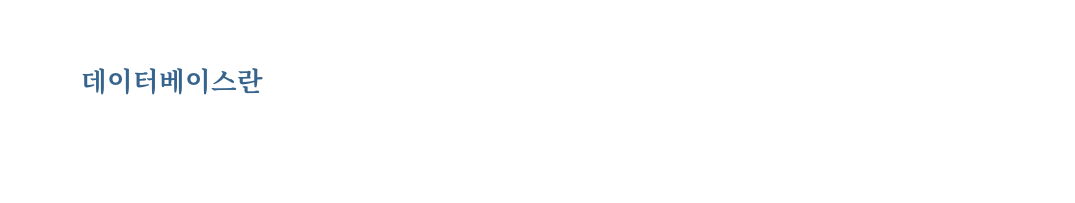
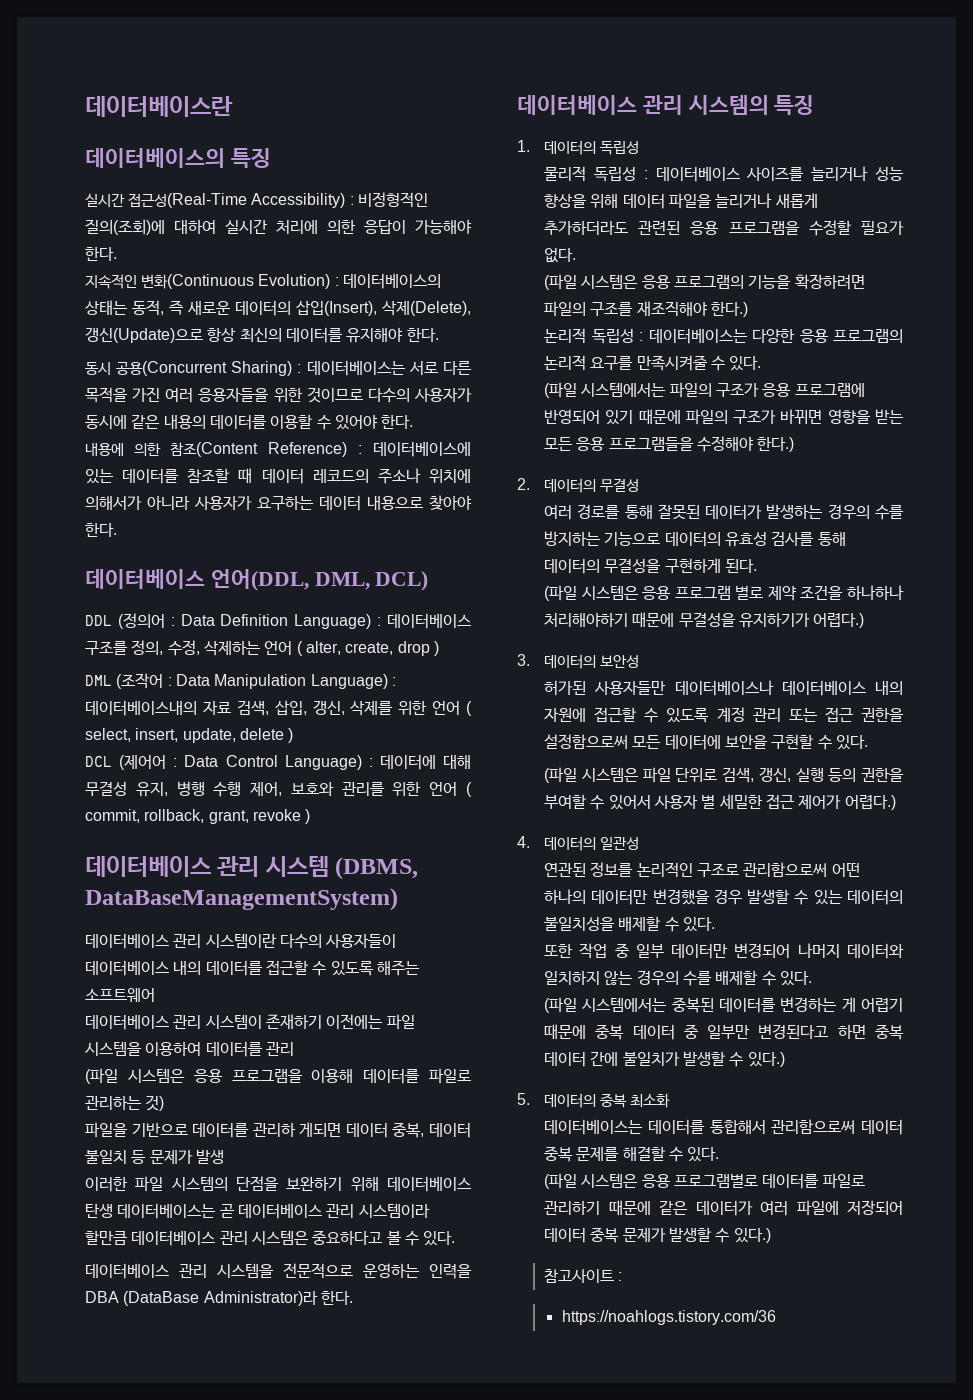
(263, 81) none -> [85,148,271,168] [85,192,428,208] [85,219,472,235] [85,246,117,261] [85,273,441,289] [85,300,471,316] [85,327,439,343] [85,360,472,376] [85,387,472,403] [85,414,414,430] [85,441,472,457] [85,468,471,484] [85,495,472,511] [85,522,117,537] [85,569,429,591] [85,613,471,629] [85,640,439,656] [85,673,396,689] [85,700,472,716] [85,728,294,743] [85,754,471,770] [85,781,472,797] [85,809,311,824] [85,856,419,880] [85,888,398,911] [85,933,397,949] [85,960,420,976] [85,988,155,1003] [85,1014,415,1030] [85,1041,294,1057] [85,1068,471,1084] [85,1095,165,1111] [85,1122,471,1138] [85,1149,224,1164] [85,1176,471,1192] [85,1203,430,1219] [85,1230,456,1246] [85,1263,472,1279] [85,1290,353,1306] [517,95,815,115] [517,140,640,155] [544,166,904,182] [544,193,818,209] [544,220,904,236] [544,248,577,263] [544,274,865,290] [544,301,749,317] [544,328,903,344] [544,355,762,371] [544,382,865,398] [544,409,904,425] [544,436,795,452] [517,478,640,493] [544,504,904,520] [544,531,846,547] [544,558,758,574] [544,585,904,601] [544,612,865,628] [517,654,640,669] [544,680,903,696] [544,707,904,723] [544,734,869,750] [544,767,904,783] [544,794,896,810] [517,836,640,851] [544,862,860,878] [544,889,903,905] [544,916,716,932] [544,943,904,959] [544,970,813,986] [544,997,903,1013] [544,1024,904,1040] [544,1051,785,1067] [517,1093,670,1108] [544,1119,903,1135] [544,1146,720,1162] [544,1173,865,1189] [544,1200,903,1216] [544,1227,771,1243] [544,1269,623,1283] [561,1310,776,1325] // 데이터베이스의 특징 // 실시간 접근성(Real-Time Accessibility) : 비정형적인 질의(조회)에 대하여 실시간 처리에 의한 응답이 가능해야 한다. // 지속적인 변화(Continuous Evolution) : 데이터베이스의 상태는 동적, 즉 새로운 데이터의 삽입(Insert), 삭제(Delete), 갱신(Update)으로 항상 최신의 데이터를 유지해야 한다. // 동시 공용(Concurrent Sharing) : 데이터베이스는 서로 다른 목적을 가진 여러 응용자들을 위한 것이므로 다수의 사용자가 동시에 같은 내용의 데이터를 이용할 수 있어야 한다. // 내용에 의한 참조(Content Reference) : 데이터베이스에 있는 데이터를 참조할 때 데이터 레코드의 주소나 위치에 의해서가 아니라 사용자가 요구하는 데이터 내용으로 찾아야 한다. // 데이터베이스 언어(DDL, DML, DCL) // DDL (정의어 : Data Definition Language) : 데이터베이스 구조를 정의, 수정, 삭제하는 언어 ( alter, create, drop ) // DML (조작어 : Data Manipulation Language) : 데이터베이스내의 자료 검색, 삽입, 갱신, 삭제를 위한 언어 ( select, insert, update, delete ) // DCL (제어어 : Data Control Language) : 데이터에 대해 무결성 유지, 병행 수행 제어, 보호와 관리를 위한 언어 ( commit, rollback, grant, revoke ) // 데이터베이스 관리 시스템 (DBMS, DataBaseManagementSystem) // 데이터베이스 관리 시스템이란 다수의 사용자들이 데이터베이스 내의 데이터를 접근할 수 있도록 해주는 소프트웨어 // 데이터베이스 관리 시스템이 존재하기 이전에는 파일 시스템을 이용하여 데이터를 관리 // (파일 시스템은 응용 프로그램을 이용해 데이터를 파일로 관리하는 것) // 파일을 기반으로 데이터를 관리하 게되면 데이터 중복, 데이터 불일치 등 문제가 발생 // 이러한 파일 시스템의 단점을 보완하기 위해 데이터베이스 탄생 데이터베이스는 곧 데이터베이스 관리 시스템이라 할만큼 데이터베이스 관리 시스템은 중요하다고 볼 수 있다. // 데이터베이스 관리 시스템을 전문적으로 운영하는 인력을 DBA (DataBase Administrator)라 한다. // 데이터베이스 관리 시스템의 특징 // 1. 데이터의 독립성 // 물리적 독립성 : 데이터베이스 사이즈를 늘리거나 성능 향상을 위해 데이터 파일을 늘리거나 새롭게 추가하더라도 관련된 응용 프로그램을 수정할 필요가 없다. // (파일 시스템은 응용 프로그램의 기능을 확장하려면 파일의 구조를 재조직해야 한다.) // 논리적 독립성 : 데이터베이스는 다양한 응용 프로그램의 논리적 요구를 만족시켜줄 수 있다. // (파일 시스템에서는 파일의 구조가 응용 프로그램에 반영되어 있기 때문에 파일의 구조가 바뀌면 영향을 받는 모든 응용 프로그램들을 수정해야 한다.) // 2. 데이터의 무결성 // 여러 경로를 통해 잘못된 데이터가 발생하는 경우의 수를 방지하는 기능으로 데이터의 유효성 검사를 통해 데이터의 무결성을 구현하게 된다. // (파일 시스템은 응용 프로그램 별로 제약 조건을 하나하나 처리해야하기 때문에 무결성을 유지하기가 어렵다.) // 3. 데이터의 보안성 // 허가된 사용자들만 데이터베이스나 데이터베이스 내의 자원에 접근할 수 있도록 계정 관리 또는 접근 권한을 설정함으로써 모든 데이터에 보안을 구현할 수 있다. // (파일 시스템은 파일 단위로 검색, 갱신, 실행 등의 권한을 부여할 수 있어서 사용자 별 세밀한 접근 제어가 어렵다.) // 4. 데이터의 일관성 // 연관된 정보를 논리적인 구조로 관리함으로써 어떤 하나의 데이터만 변경했을 경우 발생할 수 있는 데이터의 불일치성을 배제할 수 있다. // 또한 작업 중 일부 데이터만 변경되어 나머지 데이터와 일치하지 않는 경우의 수를 배제할 수 있다. // (파일 시스템에서는 중복된 데이터를 변경하는 게 어렵기 때문에 중복 데이터 중 일부만 변경된다고 하면 중복 데이터 간에 불일치가 발생할 수 있다.) // 5. 데이터의 중복 최소화 // 데이터베이스는 데이터를 통합해서 관리함으로써 데이터 중복 문제를 해결할 수 있다. // (파일 시스템은 응용 프로그램별로 데이터를 파일로 관리하기 때문에 같은 데이터가 여러 파일에 저장되어 데이터 중복 문제가 발생할 수 있다.) // 참고사이트 : // https://noahlogs.tistory.com/36

